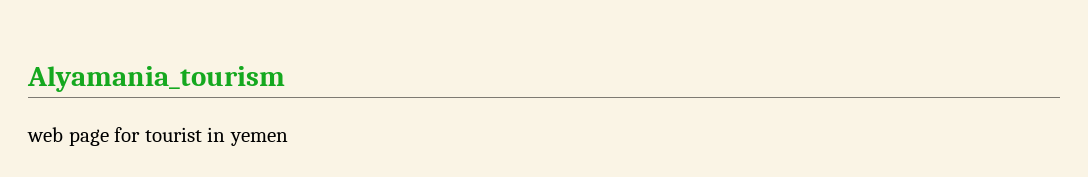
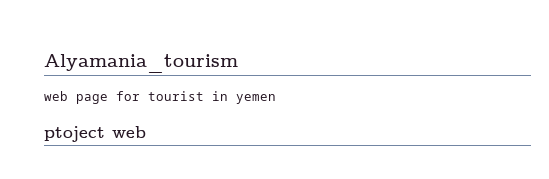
(288, 139) none -> [44,126,146,142] // ptoject web

